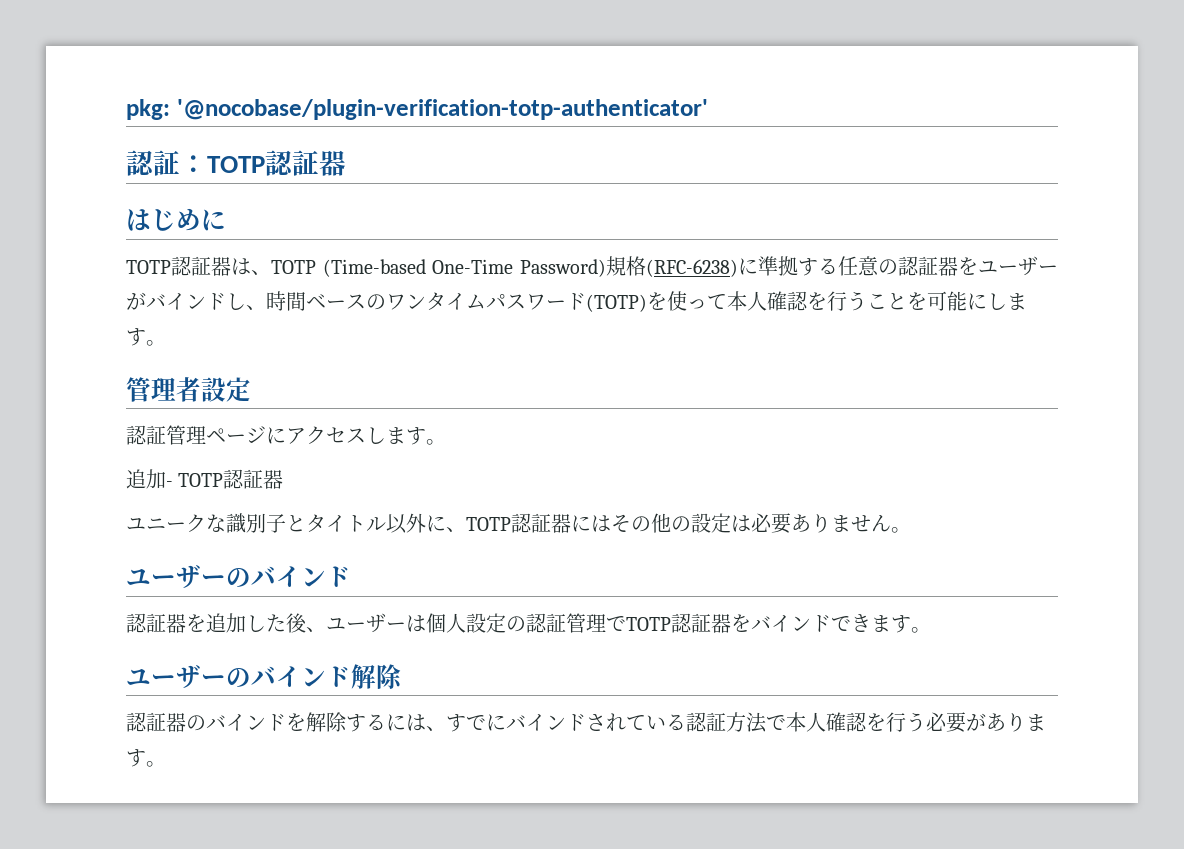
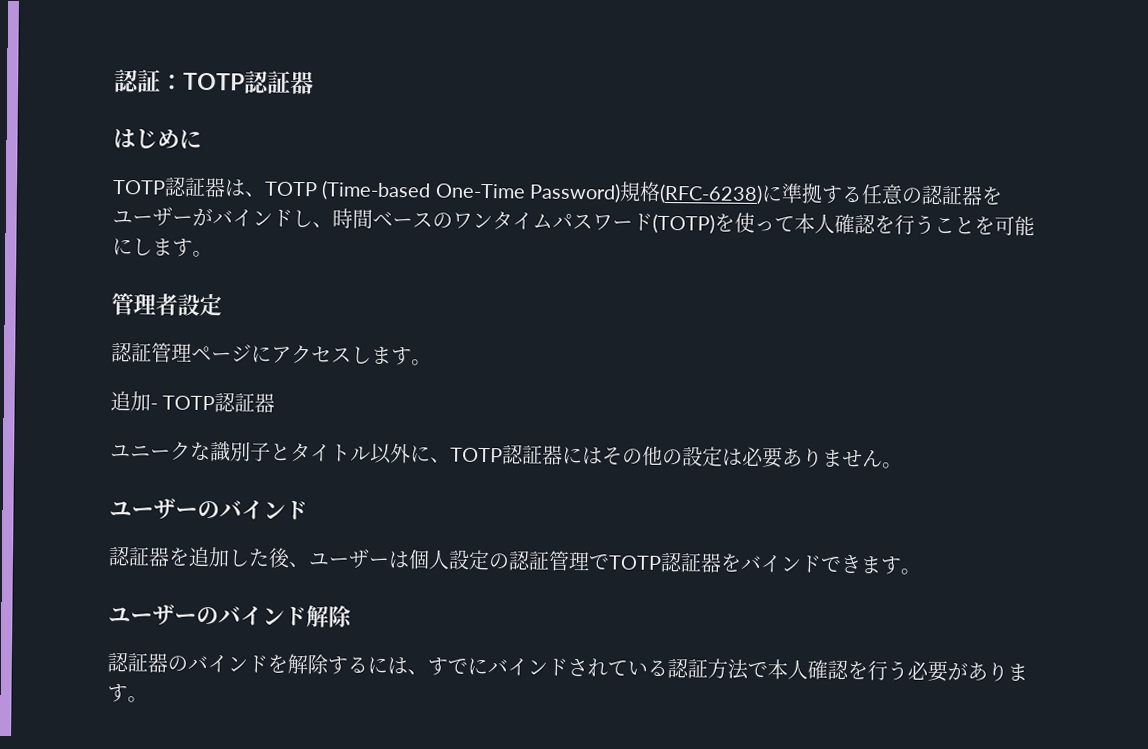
[126,99,708,120] pkg: '@nocobase/plugin-verification-totp-authenticator' // -> (114, 81) none

